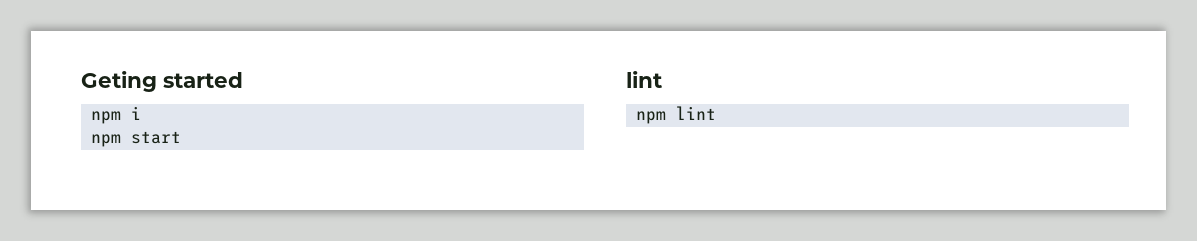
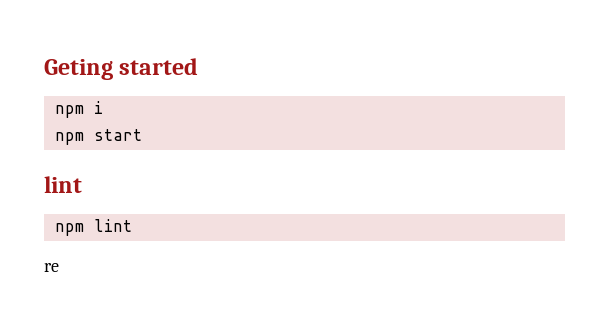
(717, 113) none -> [44,263,59,272] // re

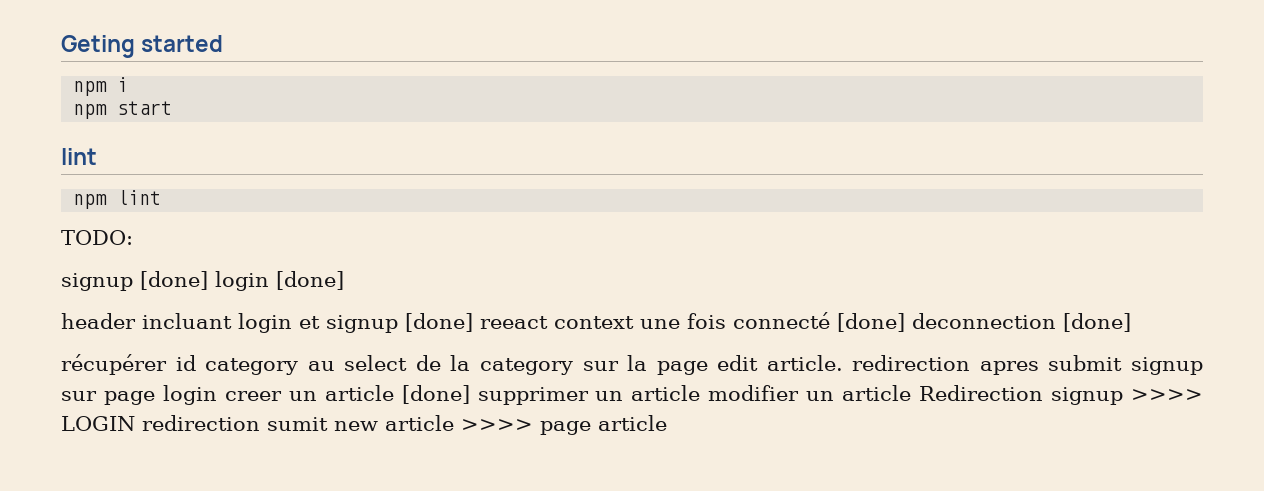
[44,263,59,272] re -> [61,230,133,245] [61,271,344,291] [61,312,1131,333] [61,354,1203,375] [61,385,1203,405] [61,415,667,435] TODO: // signup [done] login [done] // header incluant login et signup [done] reeact context une fois connecté [done] deconnection [done] // récupérer id category au select de la category sur la page edit article. redirection apres submit signup sur page login creer un article [done] supprimer un article modifier un article Redirection signup >>>> LOGIN redirection sumit new article >>>> page article

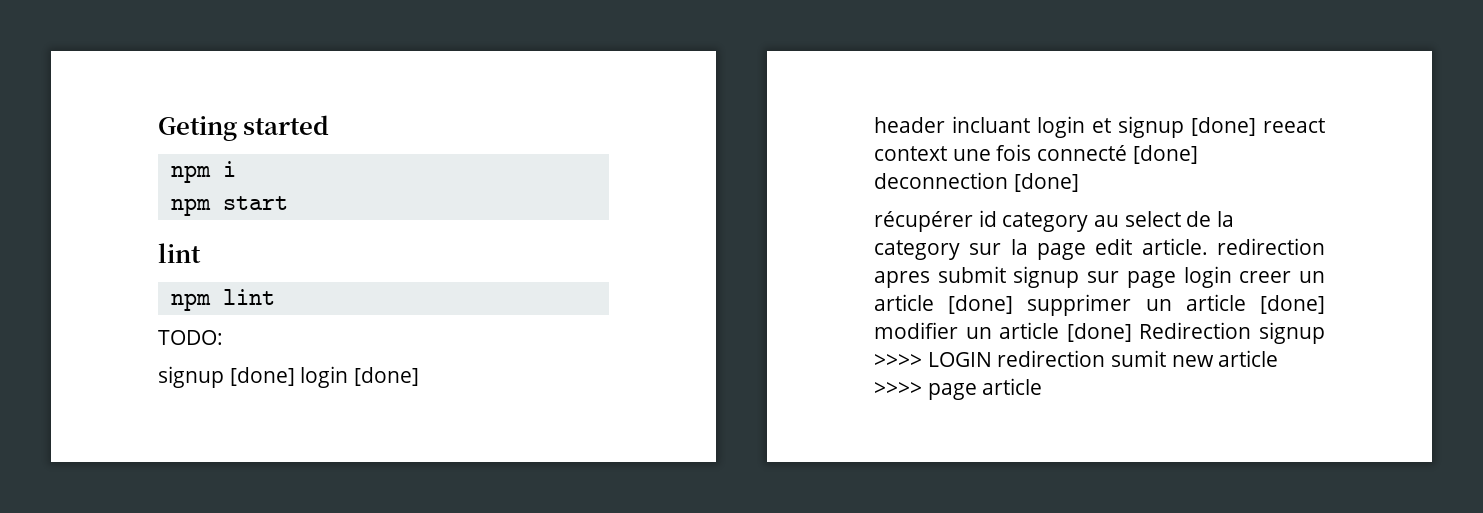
(701, 393) none -> [1260,295,1325,314] [done]
(912, 393) none -> [1066,323,1132,342] [done]

